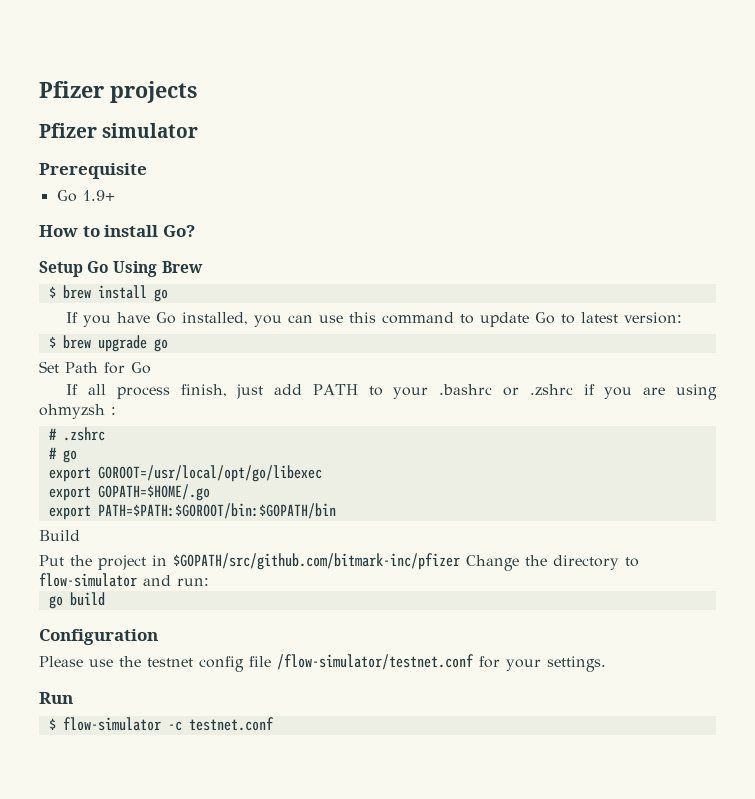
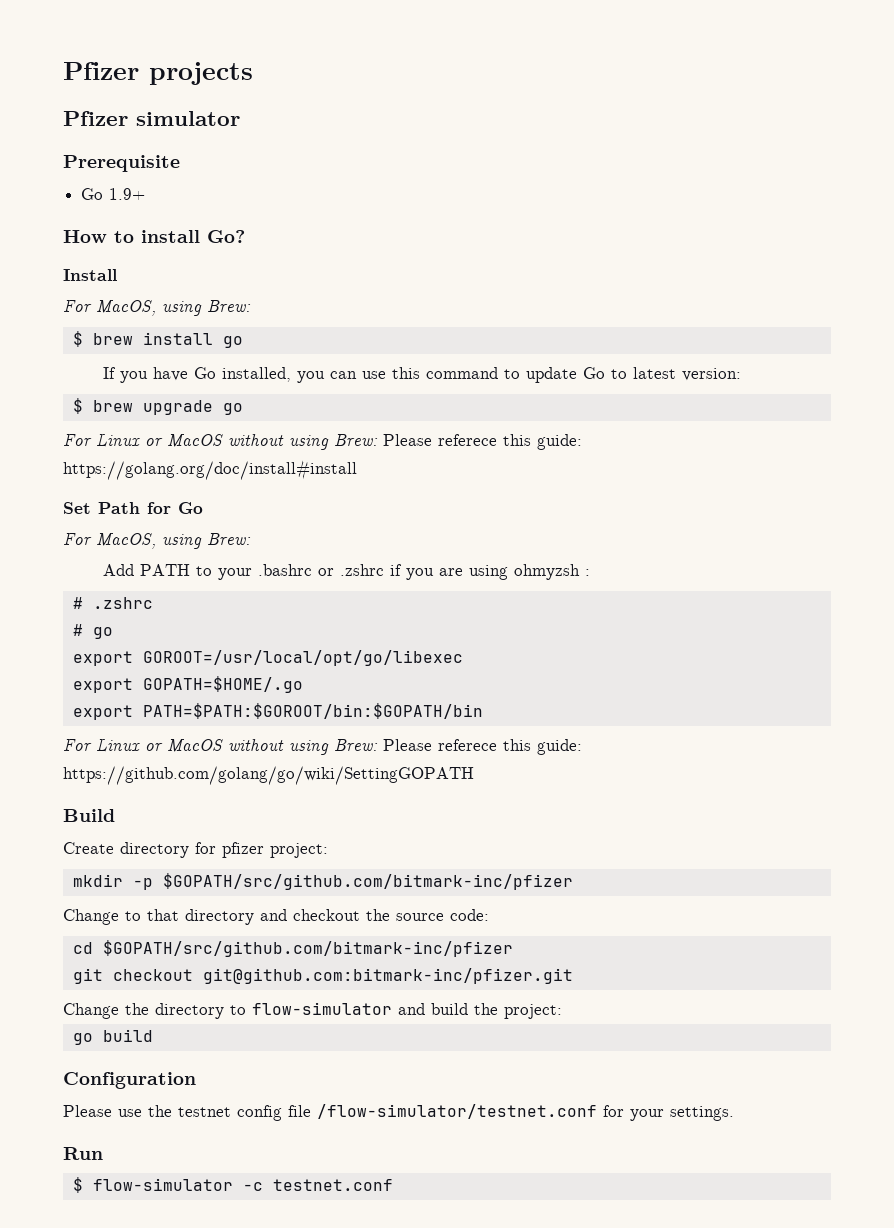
[39,261,203,277] Setup Go Using Brew -> [63,269,117,281] [63,300,251,316] Install // For MacOS, using Brew:
[39,361,151,374] [66,384,303,399] Set Path for Go // If all process finish, just add -> [63,434,582,450] [63,460,357,480] [63,502,203,514] [63,533,251,549] [102,564,134,576] For Linux or MacOS without using Brew: Please referece this guide: https://golang.org/doc/install#install // Set Path for Go // For MacOS, using Brew: // Add
[39,530,80,541] [39,553,460,570] Build // Put the project in $GOPATH/src/github.com/bitmark-inc/pfizer -> [63,739,582,755] [63,766,474,785] [63,809,115,822] [63,842,328,858] [72,873,573,890] [63,909,489,925] [72,940,513,957] [72,968,573,984] For Linux or MacOS without using Brew: Please referece this guide: https://github.com/golang/go/wiki/SettingGOPATH // Build // Create directory for pfizer project: // mkdir -p $GOPATH/src/github.com/bitmark-inc/pfizer // Change to that directory and checkout the source code: // cd $GOPATH/src/github.com/bitmark-inc/pfizer // git checkout git@github.com:bitmark-inc/pfizer.git //
[177,578,209,586] run: -> [431,1003,562,1019] build the project:

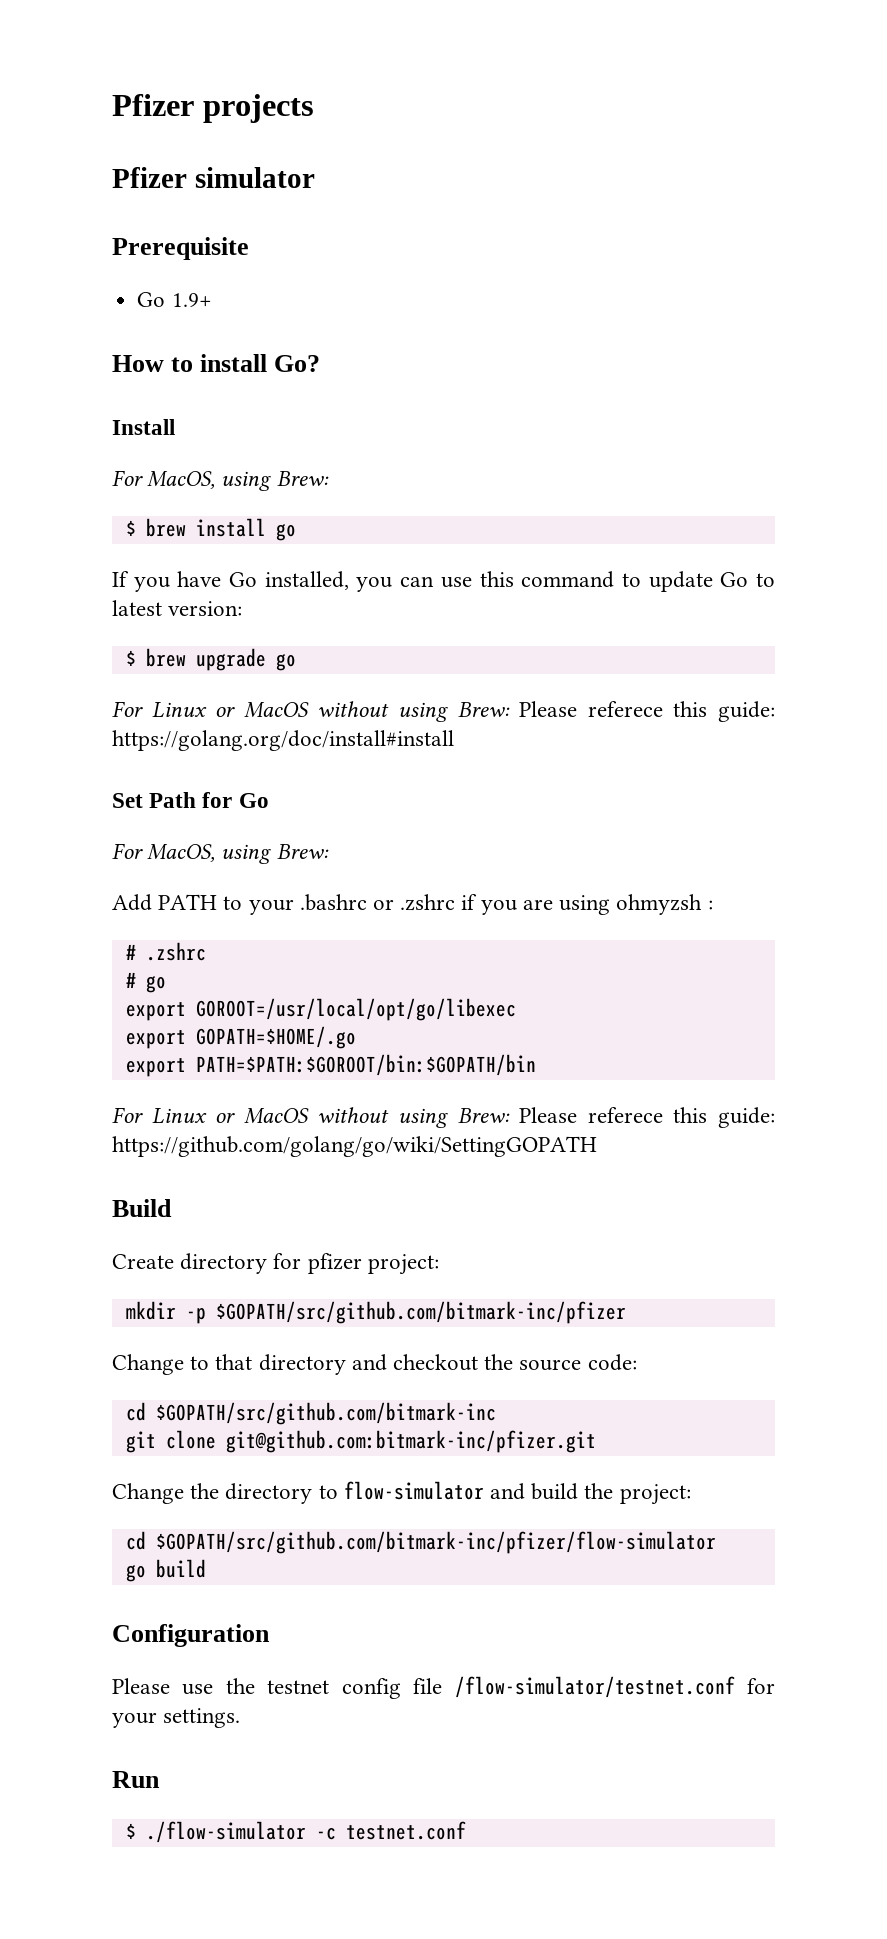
[102,940,513,957] $GOPATH/src/github.com/bitmark-inc/pfizer -> [155,1402,496,1425] $GOPATH/src/github.com/bitmark-inc
[112,969,193,981] checkout -> [165,1430,216,1449] clone
(562, 1011) none -> [125,1531,716,1554] // cd $GOPATH/src/github.com/bitmark-inc/pfizer/flow-simulator
[92,1178,233,1191] flow-simulator -> [145,1821,306,1843] ./flow-simulator

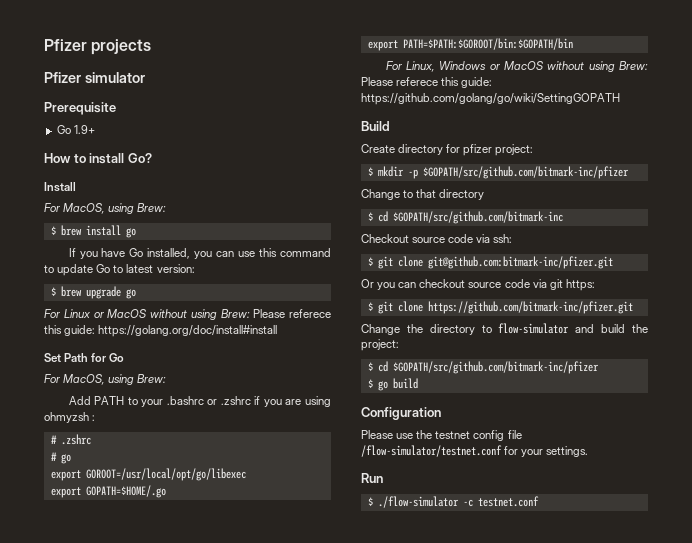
[151,1108,207,1124] Linux -> [405,61,487,72] Linux, Windows
(439, 1264) none -> [367,167,373,176] $
[351,1354,637,1371] [125,1402,496,1425] [125,1430,596,1453] and checkout the source code: // cd $GOPATH/src/github.com/bitmark-inc // git clone git@github.com:bitmark-inc/pfizer.git -> [367,211,563,224] [361,234,513,243] [367,256,613,269] [361,279,595,291] [367,301,633,314] // $ cd $GOPATH/src/github.com/bitmark-inc // Checkout source code via ssh: // $ git clone git@github.com:bitmark-inc/pfizer.git // Or you can checkout source code via git https: // $ git clone https://github.com/bitmark-inc/pfizer.git
[125,1531,716,1554] cd $GOPATH/src/github.com/bitmark-inc/pfizer/flow-simulator // -> [367,361,599,374] [367,379,373,388] $ cd $GOPATH/src/github.com/bitmark-inc/pfizer // $

